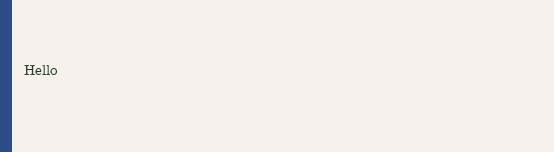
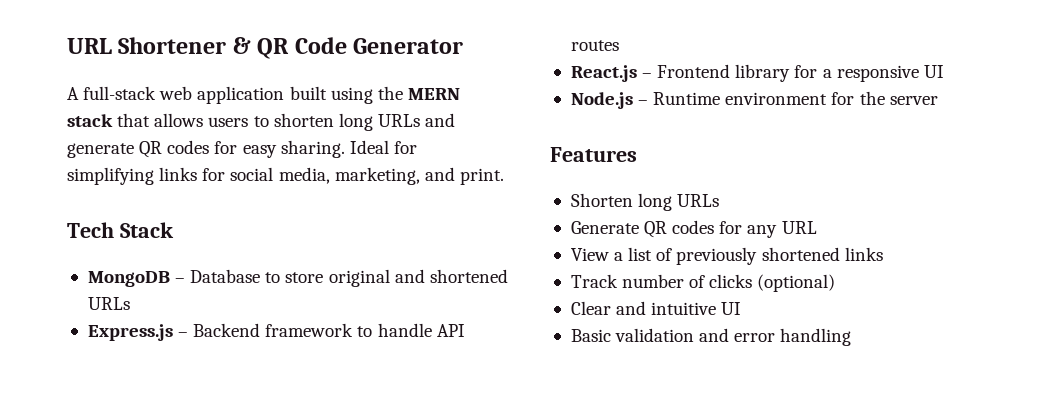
[24,65,58,75] Hello -> [67,37,464,59] [67,86,460,104] [67,113,456,131] [67,140,417,158] [67,167,504,185] [67,222,174,238] [87,269,508,287] [87,297,130,310] [87,323,465,341] [570,40,619,51] [570,64,944,82] [570,91,938,109] [550,147,637,162] [570,193,720,211] [570,220,817,238] [570,247,883,265] [570,274,836,292] [570,301,742,315] [570,328,852,346] URL Shortener & QR Code Generator // A full-stack web application built using the MERN stack that allows users to shorten long URLs and generate QR codes for easy sharing. Ideal for simplifying links for social media, marketing, and print. // Tech Stack // MongoDB – Database to store original and shortened URLs // Express.js – Backend framework to handle API routes // React.js – Frontend library for a responsive UI // Node.js – Runtime environment for the server // Features // Shorten long URLs // Generate QR codes for any URL // View a list of previously shortened links // Track number of clicks (optional) // Clear and intuitive UI // Basic validation and error handling

